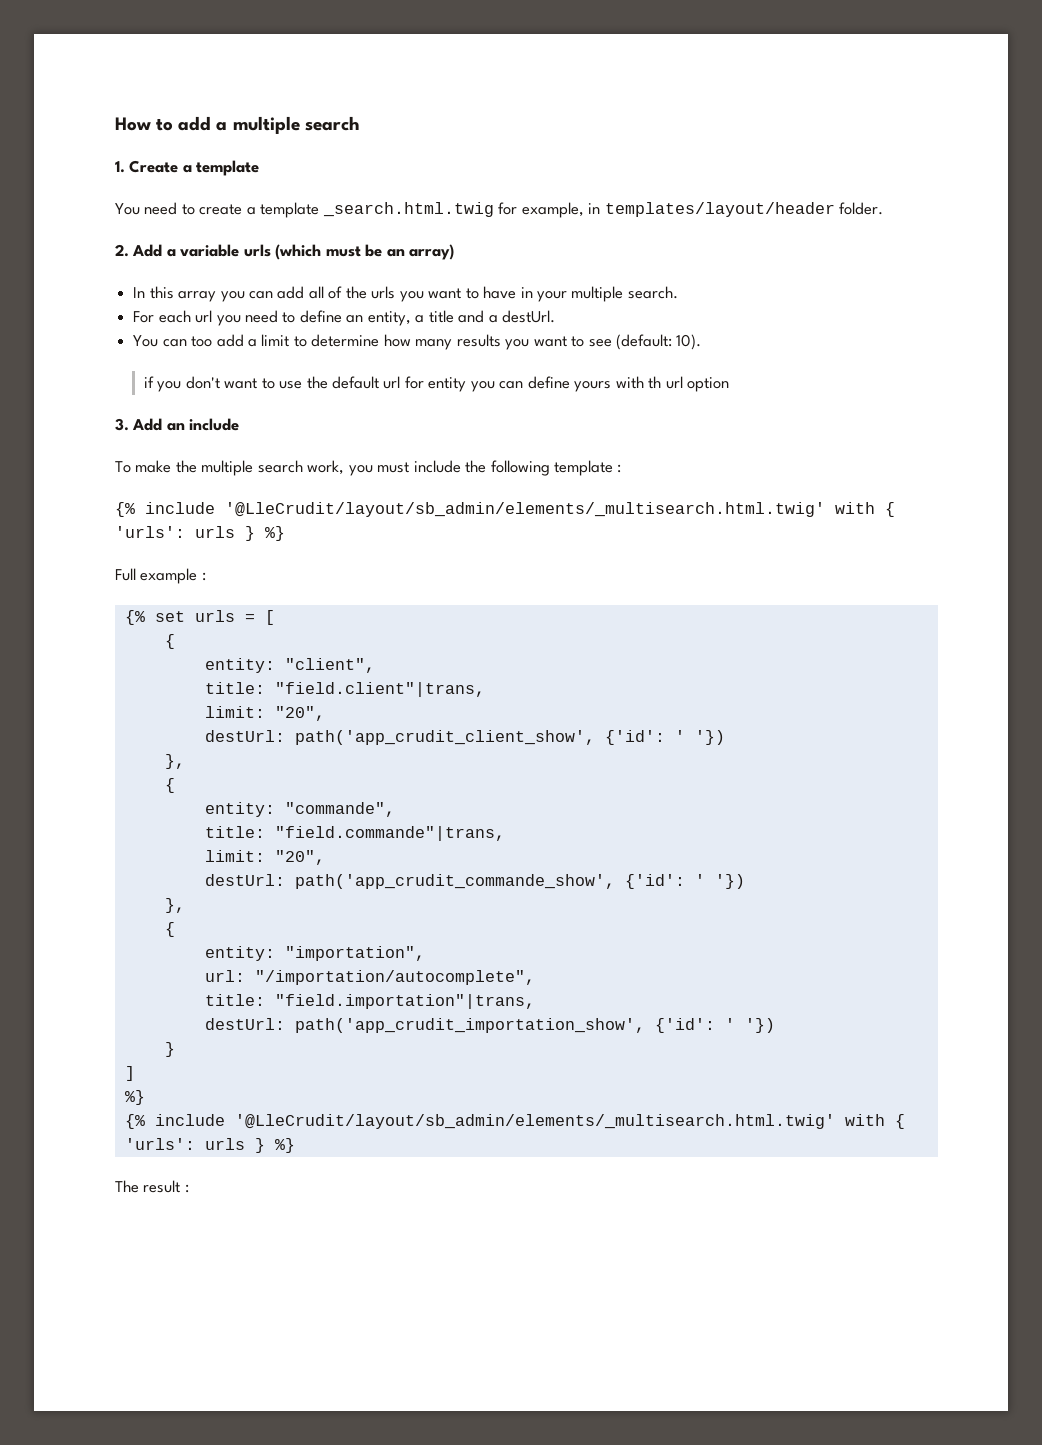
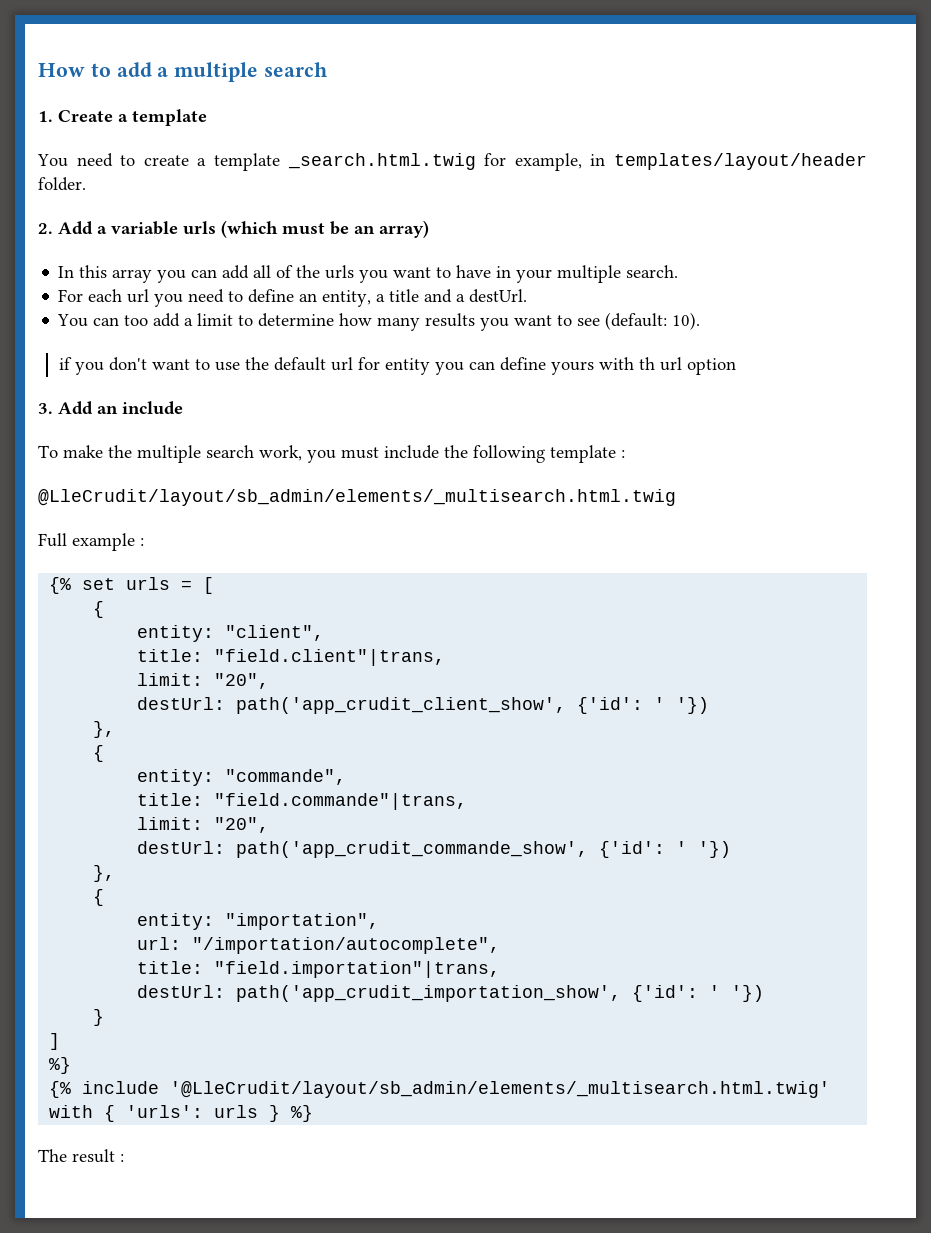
[115,502,895,517] [115,526,285,541] {% include '@LleCrudit/layout/sb_admin/elements/_multisearch.html.twig' with { 'urls': urls } %} -> [38,489,676,506] @LleCrudit/layout/sb_admin/elements/_multisearch.html.twig

